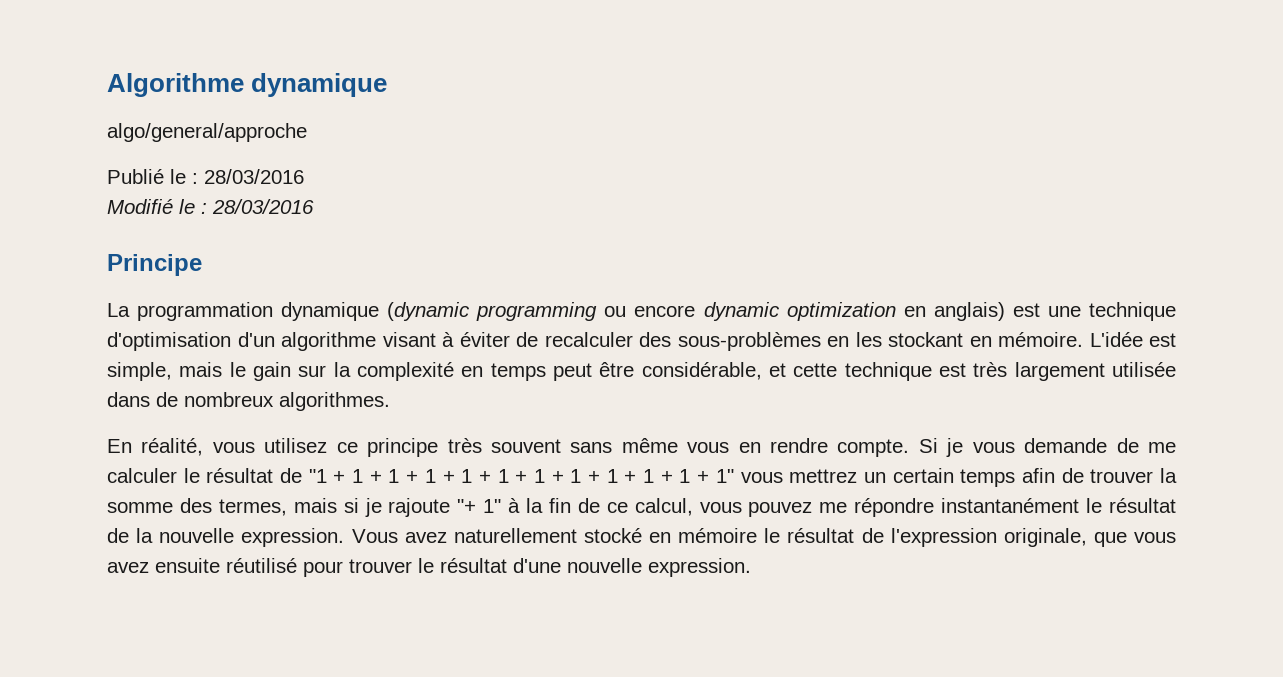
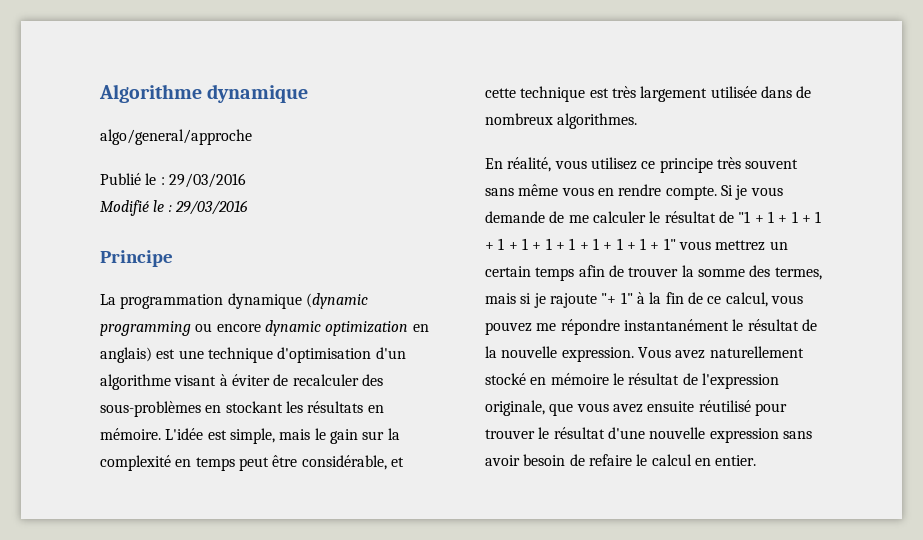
[204,169,304,184] 28/03/2016 -> [168,173,246,188] 29/03/2016
[212,199,314,214] 28/03/2016 -> [174,200,248,215] 29/03/2016
[855,332,963,347] les stockant -> [225,401,364,413] stockant les résultats
[648,558,751,577] expression. -> [709,428,812,443] [485,454,757,466] expression sans avoir besoin de refaire le calcul en entier.

